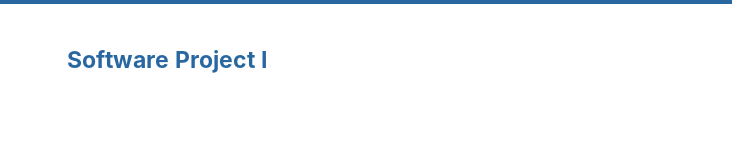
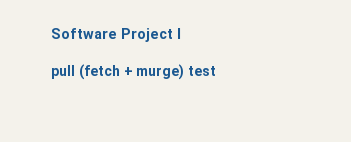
(268, 59) none -> [51,64,217,80] // pull (fetch + murge) test

